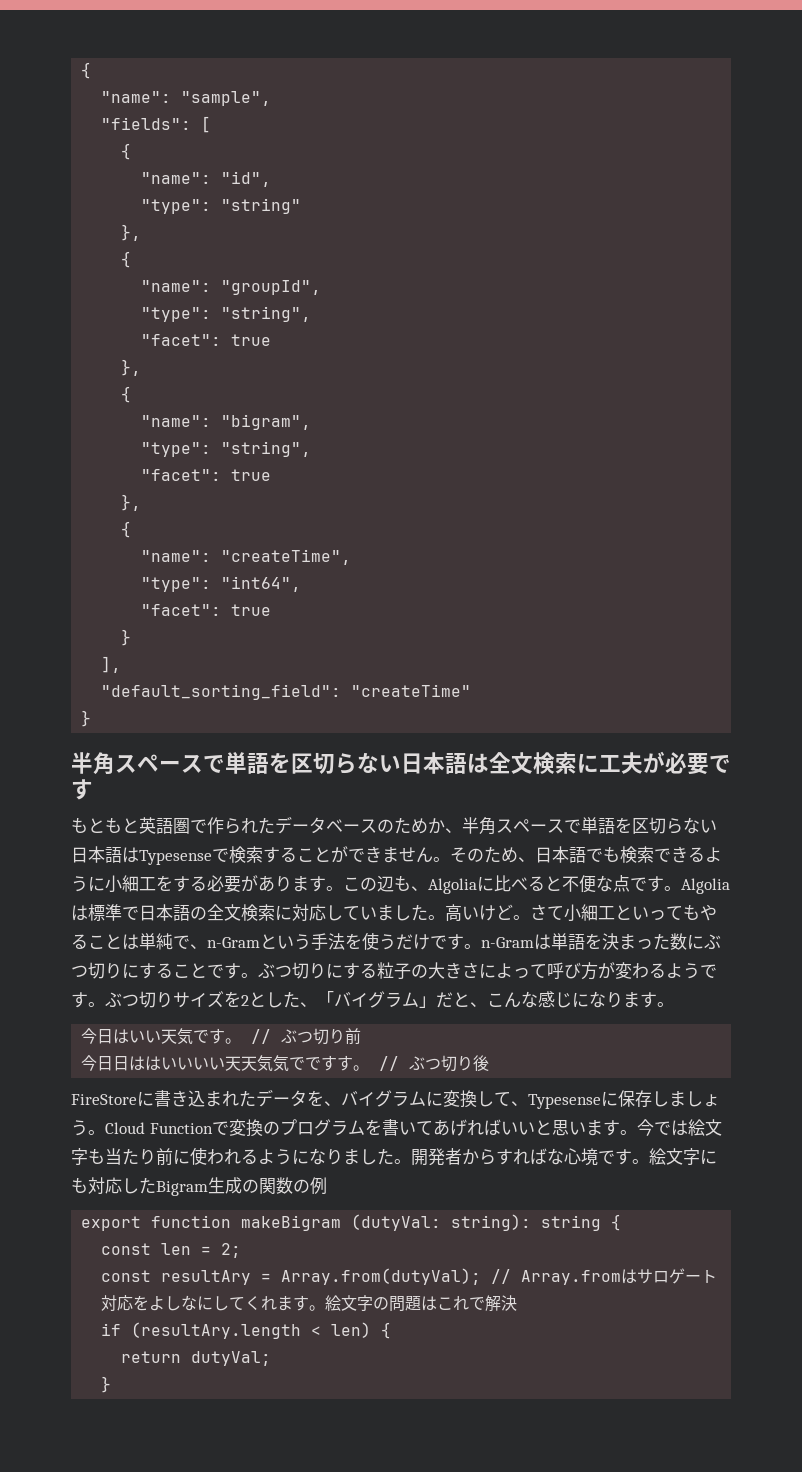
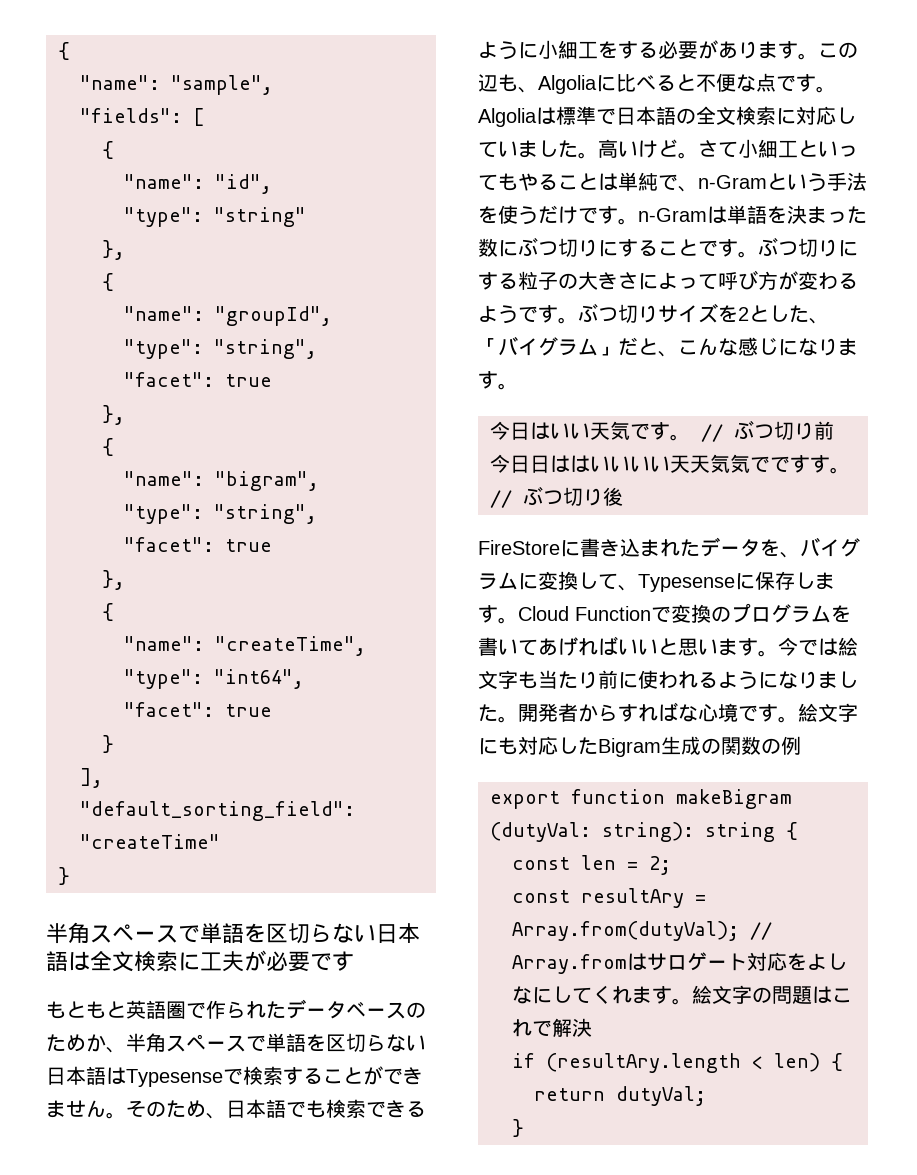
[686,1091,720,1107] [71,1120,88,1136] しょう -> [478,605,498,623] す

